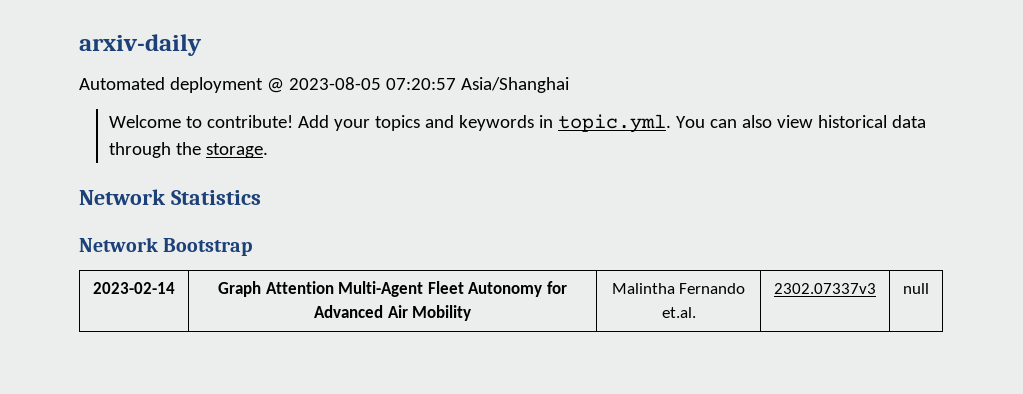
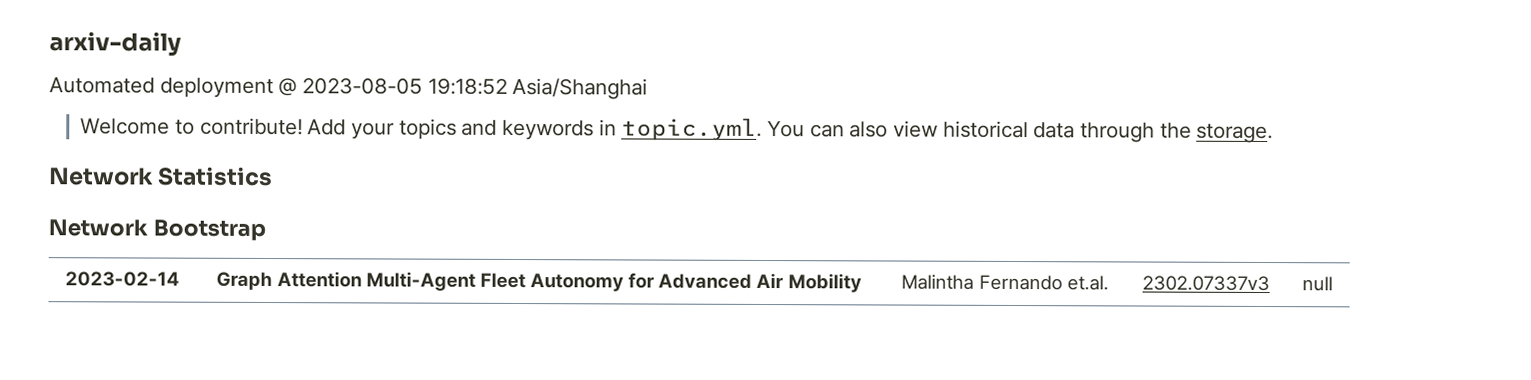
[385,78,456,90] 07:20:57 -> [427,77,508,95] 19:18:52

